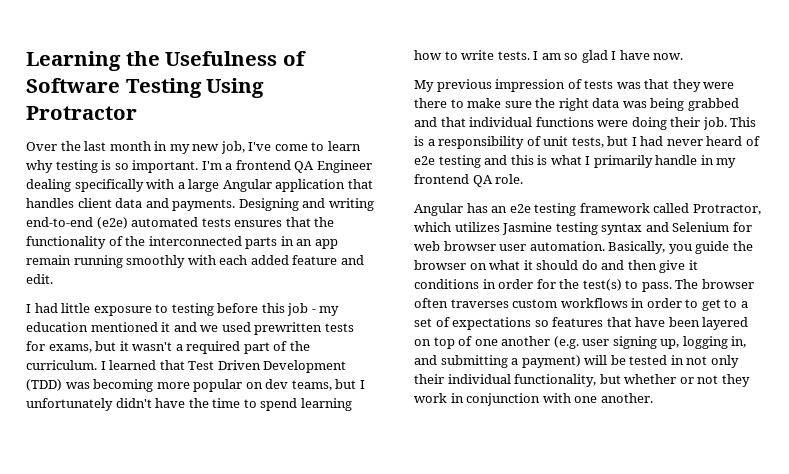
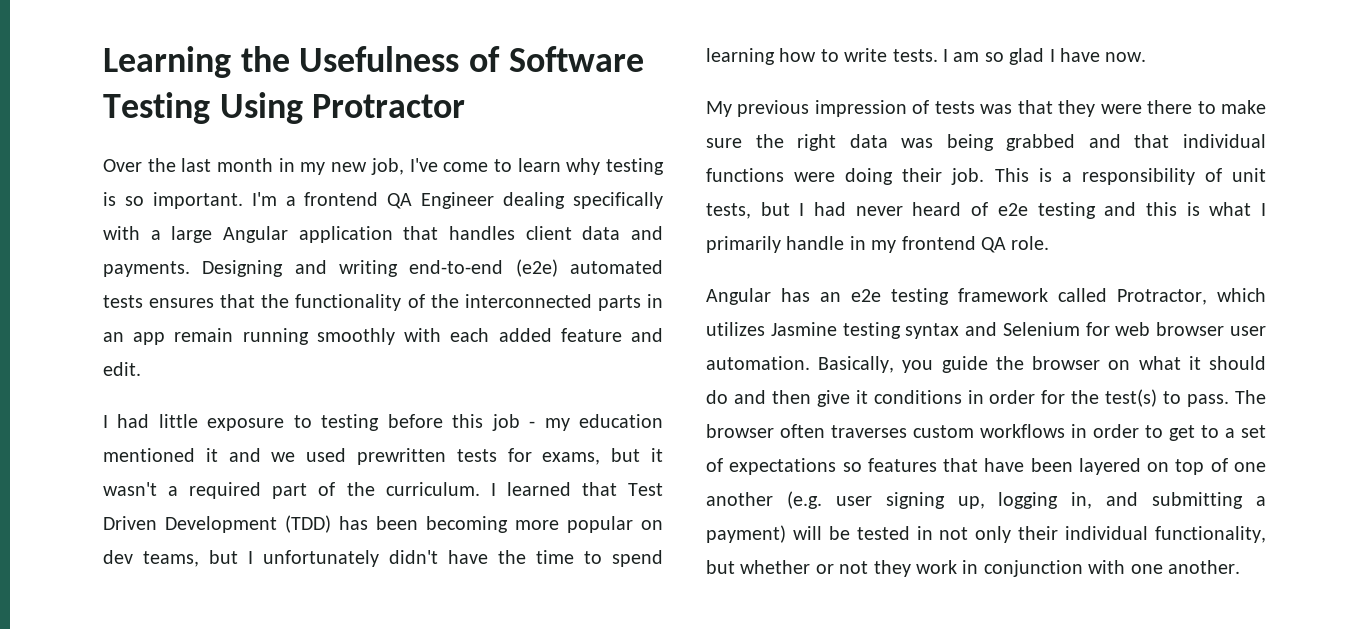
[65,382,90,389] was -> [339,516,418,530] has been

